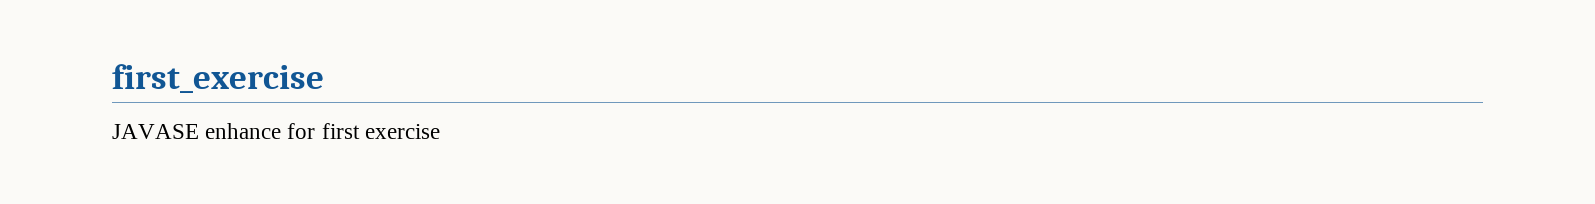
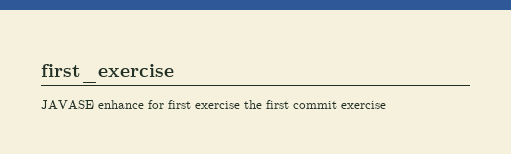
(440, 131) none -> [244,100,386,109] the first commit exercise

